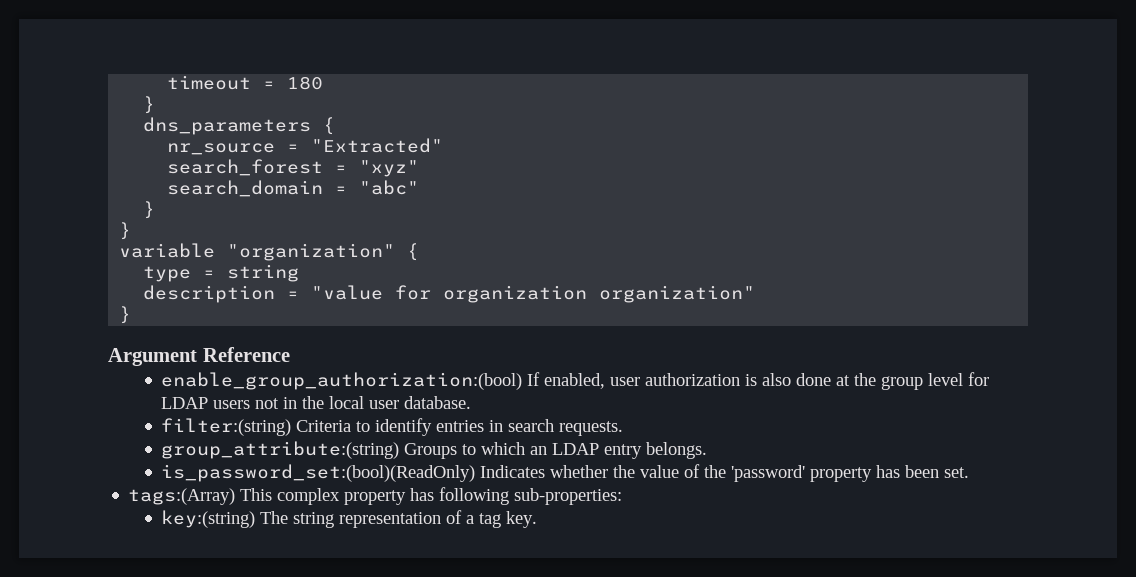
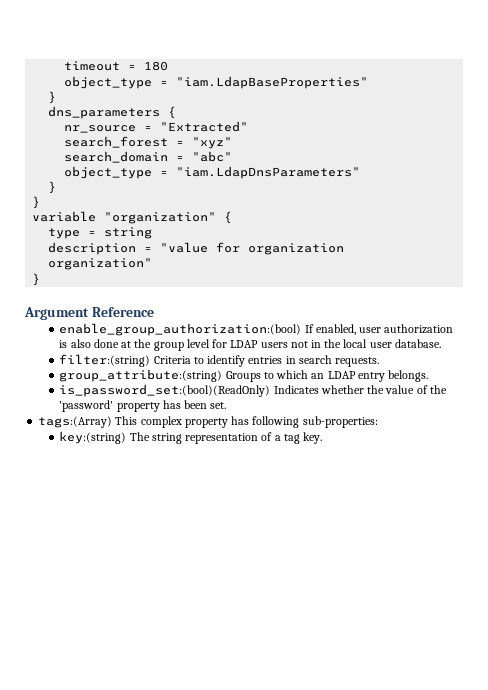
(324, 83) none -> [64,76,369,89] // object_type = "iam.LdapBaseProperties"
(420, 187) none -> [64,166,361,179] // object_type = "iam.LdapDnsParameters"

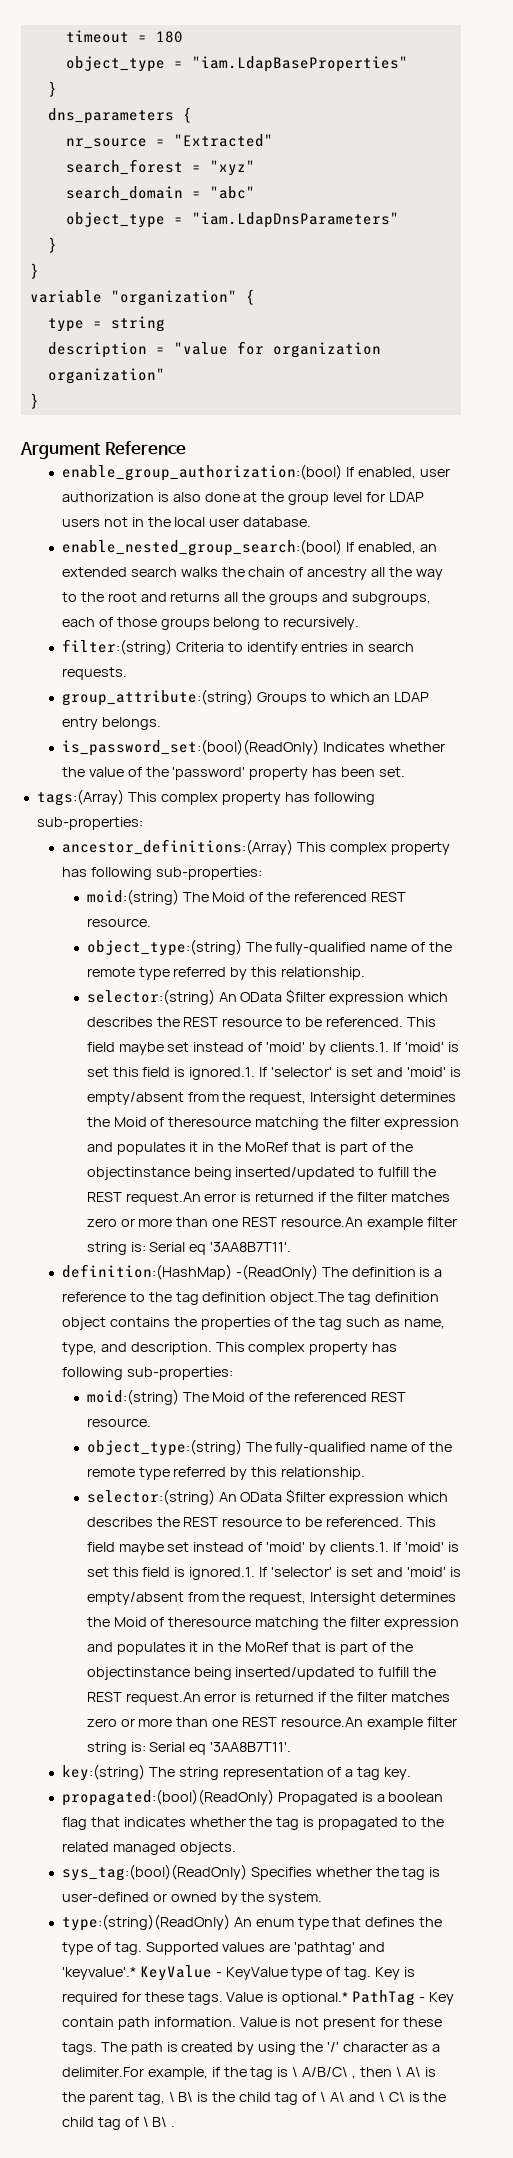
(441, 343) none -> [61,539,437,556] [61,567,444,580] [61,592,432,605] [61,617,360,630] // enable_nested_group_search:(bool) If enabled, an extended search walks the chain of ancestry all the way to the root and returns all the groups and subgroups, each of those groups belong to recursively.
(378, 422) none -> [61,839,450,855] [61,867,262,880] [86,889,407,905] [86,918,151,927] [86,939,453,956] [86,967,366,980] [86,989,449,1005] [86,1017,437,1027] [86,1042,459,1055] [86,1067,461,1080] [86,1092,457,1105] [86,1117,460,1130] [86,1142,413,1155] [86,1167,437,1180] [86,1192,450,1205] [86,1217,457,1230] [86,1242,292,1255] [61,1264,443,1280] [61,1292,440,1305] [61,1317,446,1330] [61,1342,398,1355] [61,1367,233,1380] [86,1389,407,1405] [86,1418,151,1427] [86,1439,453,1456] [86,1467,366,1480] [86,1489,449,1505] [86,1517,437,1527] [86,1542,459,1555] [86,1567,461,1580] [86,1592,457,1605] [86,1617,460,1630] [86,1642,413,1655] [86,1667,437,1680] [86,1692,450,1705] [86,1717,457,1730] [86,1742,292,1755] // ancestor_definitions:(Array) This complex property has following sub-properties: // moid:(string) The Moid of the referenced REST resource. // object_type:(string) The fully-qualified name of the remote type referred by this relationship. // selector:(string) An OData $filter expression which describes the REST resource to be referenced. This field maybe set instead of 'moid' by clients.1. If 'moid' is set this field is ignored.1. If 'selector' is set and 'moid' is empty/absent from the request, Intersight determines the Moid of theresource matching the filter expression and populates it in the MoRef that is part of the objectinstance being inserted/updated to fulfill the REST request.An error is returned if the filter matches zero or more than one REST resource.An example filter string is: Serial eq '3AA8B7T11'. // definition:(HashMap) -(ReadOnly) The definition is a reference to the tag definition object.The tag definition object contains the properties of the tag such as name, type, and description. This complex property has following sub-properties: // moid:(string) The Moid of the referenced REST resource. // object_type:(string) The fully-qualified name of the remote type referred by this relationship. // selector:(string) An OData $filter expression which describes the REST resource to be referenced. This field maybe set instead of 'moid' by clients.1. If 'moid' is set this field is ignored.1. If 'selector' is set and 'moid' is empty/absent from the request, Intersight determines the Moid of theresource matching the filter expression and populates it in the MoRef that is part of the objectinstance being inserted/updated to fulfill the REST request.An error is returned if the filter matches zero or more than one REST resource.An example filter string is: Serial eq '3AA8B7T11'.
(323, 438) none -> [61,1789,444,1806] [61,1817,445,1830] [61,1842,236,1855] [61,1864,441,1881] [61,1892,323,1905] [61,1914,443,1931] [61,1942,386,1955] [61,1965,416,1981] [61,1990,455,2006] [61,2017,443,2030] [61,2042,440,2055] [61,2067,436,2080] [61,2092,447,2105] [61,2117,176,2130] // propagated:(bool)(ReadOnly) Propagated is a boolean flag that indicates whether the tag is propagated to the related managed objects. // sys_tag:(bool)(ReadOnly) Specifies whether the tag is user-defined or owned by the system. // type:(string)(ReadOnly) An enum type that defines the type of tag. Supported values are 'pathtag' and 'keyvalue'.* KeyValue - KeyValue type of tag. Key is required for these tags. Value is optional.* PathTag - Key contain path information. Value is not present for these tags. The path is created by using the '/' character as a delimiter.For example, if the tag is \ A/B/C\ , then \ A\ is the parent tag, \ B\ is the child tag of \ A\ and \ C\ is the child tag of \ B\ .

